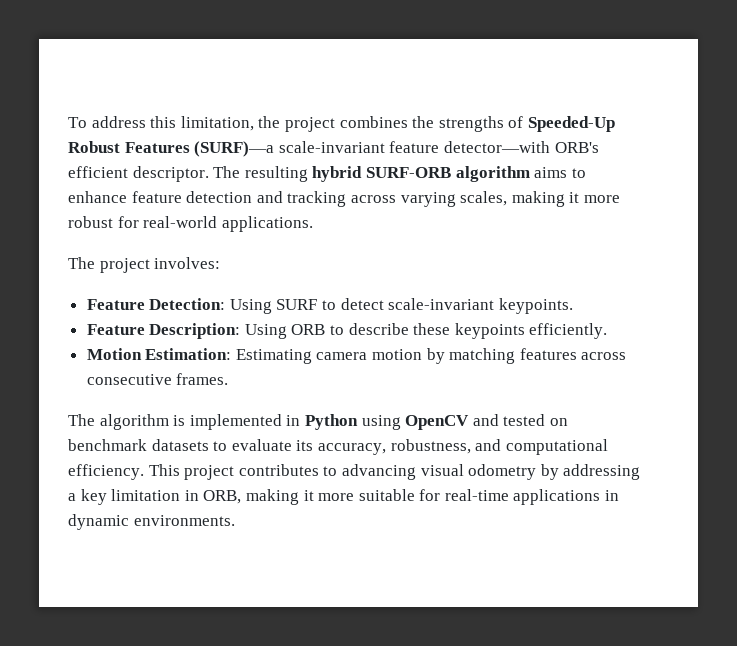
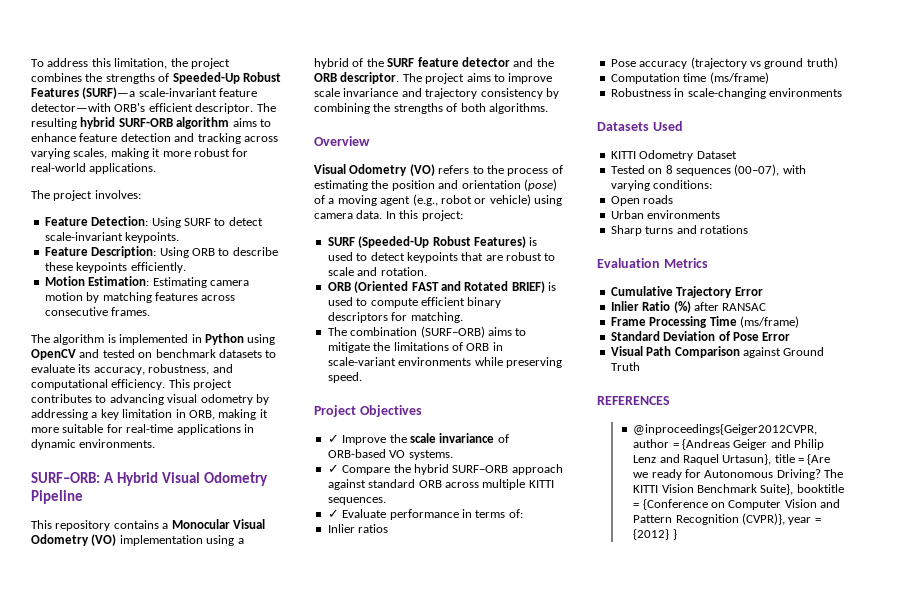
(235, 520) none -> [31,472,268,486] [31,490,83,504] [31,519,265,531] [31,534,244,546] [314,57,554,69] [314,72,553,84] [314,88,559,99] [314,103,548,114] [314,136,370,146] [314,164,563,176] [314,179,557,191] [314,194,562,206] [314,210,463,221] [327,236,538,248] [327,252,556,263] [327,267,427,276] [327,281,556,293] [327,297,502,308] [327,312,463,323] [327,326,527,338] [327,342,503,353] [327,357,562,368] [327,372,362,383] [314,405,422,417] [327,433,509,445] [327,449,453,460] [327,464,563,475] [327,479,554,490] [327,497,386,505] [327,509,523,520] [327,524,389,533] [610,57,838,69] [610,72,769,84] [610,88,842,99] [597,121,683,131] [610,150,737,161] [610,164,806,176] [610,180,713,191] [610,195,674,206] [610,210,721,219] [610,225,748,236] [597,258,708,268] [610,286,763,298] [610,301,767,313] [610,316,799,328] [610,331,791,341] [610,346,825,358] [610,362,640,371] [597,396,670,405] [633,424,818,435] [633,439,825,450] [633,454,831,465] [633,469,844,480] [633,484,844,495] [633,499,841,510] [633,513,821,525] [633,529,677,540] // SURF–ORB: A Hybrid Visual Odometry Pipeline // This repository contains a Monocular Visual Odometry (VO) implementation using a hybrid of the SURF feature detector and the ORB descriptor. The project aims to improve scale invariance and trajectory consistency by combining the strengths of both algorithms. // Overview // Visual Odometry (VO) refers to the process of estimating the position and orientation (pose) of a moving agent (e.g., robot or vehicle) using camera data. In this project: // SURF (Speeded-Up Robust Features) is used to detect keypoints that are robust to scale and rotation. // ORB (Oriented FAST and Rotated BRIEF) is used to compute efficient binary descriptors for matching. // The combination (SURF–ORB) aims to mitigate the limitations of ORB in scale-variant environments while preserving speed. // Project Objectives // ✓ Improve the scale invariance of ORB-based VO systems. // ✓ Compare the hybrid SURF–ORB approach against standard ORB across multiple KITTI sequences. // ✓ Evaluate performance in terms of: // Inlier ratios // Pose accuracy (trajectory vs ground truth) // Computation time (ms/frame) // Robustness in scale-changing environments // Datasets Used // KITTI Odometry Dataset // Tested on 8 sequences (00–07), with varying conditions: // Open roads // Urban environments // Sharp turns and rotations // Evaluation Metrics // Cumulative Trajectory Error // Inlier Ratio (%) after RANSAC // Frame Processing Time (ms/frame) // Standard Deviation of Pose Error // Visual Path Comparison against Ground Truth // REFERENCES // @inproceedings{Geiger2012CVPR, author = {Andreas Geiger and Philip Lenz and Raquel Urtasun}, title = {Are we ready for Autonomous Driving? The KITTI Vision Benchmark Suite}, booktitle = {Conference on Computer Vision and Pattern Recognition (CVPR)}, year = {2012} }

